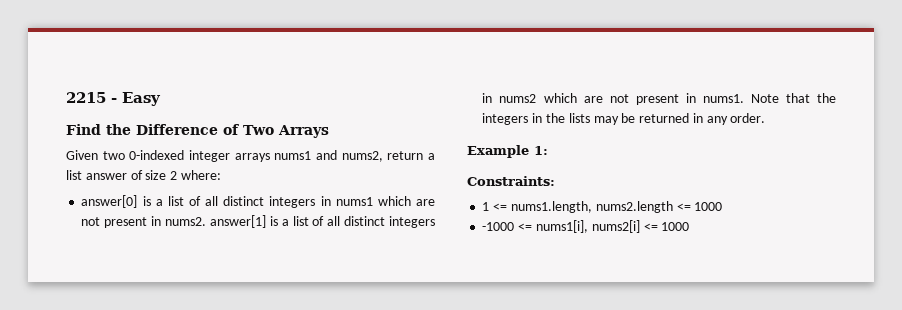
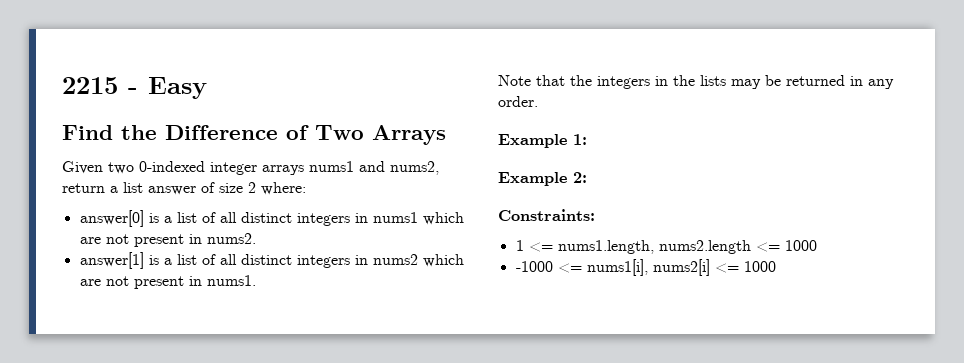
(207, 221) none -> (256, 238) //
(744, 98) none -> (256, 280) //
(548, 150) none -> [498,172,587,186] // Example 2:

